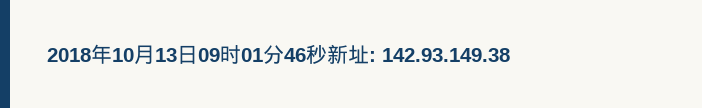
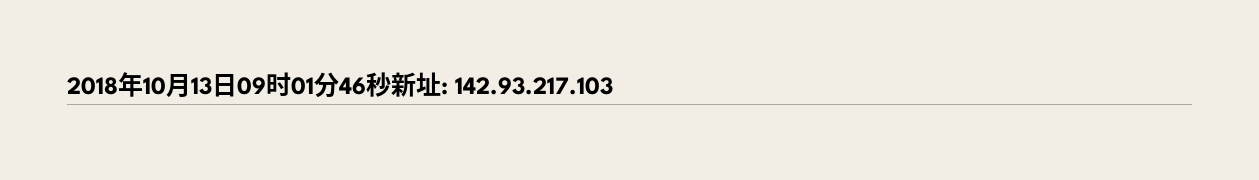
[382,48,510,62] 142.93.149.38 -> [455,77,613,95] 142.93.217.103

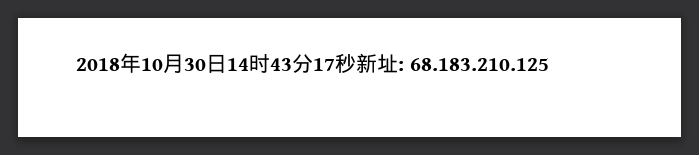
[191,72,366,98] 13日09时01分46 -> [184,54,335,73] 30日14时43分17
[455,77,613,95] 142.93.217.103 -> [409,58,549,71] 68.183.210.125

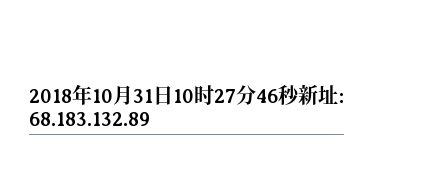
[184,54,335,73] 30日14时43分17 -> [133,85,278,105] 31日10时27分46
[409,58,549,71] 68.183.210.125 -> [29,112,150,126] 68.183.132.89

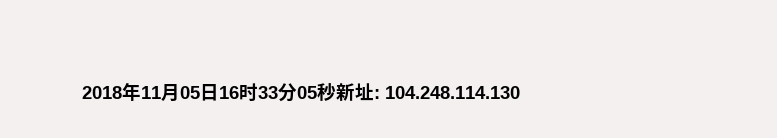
[92,85,278,105] 10月31日10时27分46 -> [141,83,317,102] 11月05日16时33分05
[29,112,150,126] 68.183.132.89 -> [385,86,520,99] 104.248.114.130

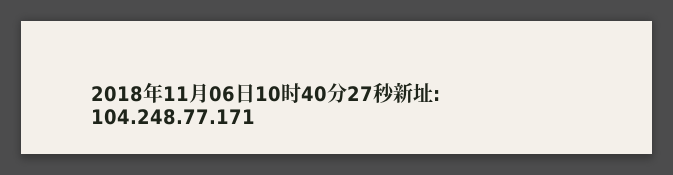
[180,83,317,102] 05日16时33分05 -> [209,83,373,103] 06日10时40分27
[385,86,520,99] 104.248.114.130 -> [91,109,255,125] 104.248.77.171

